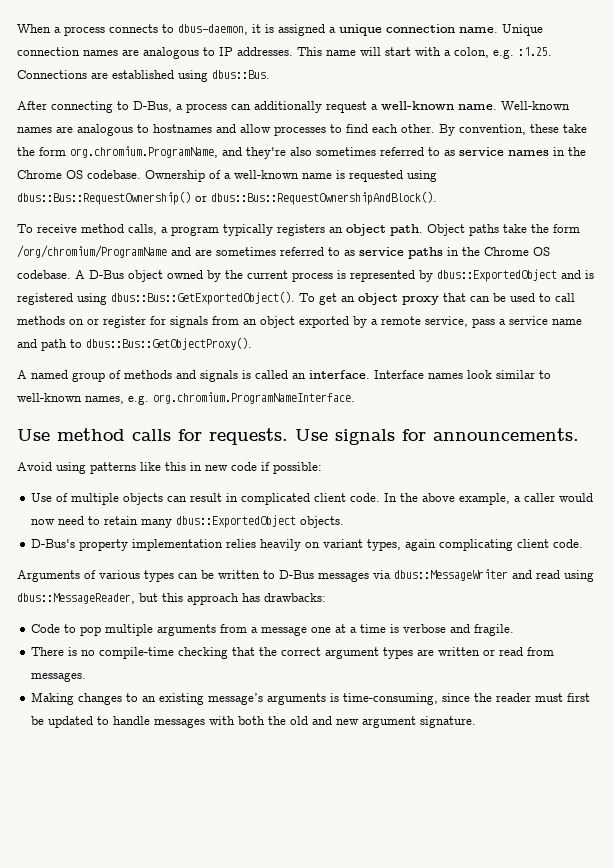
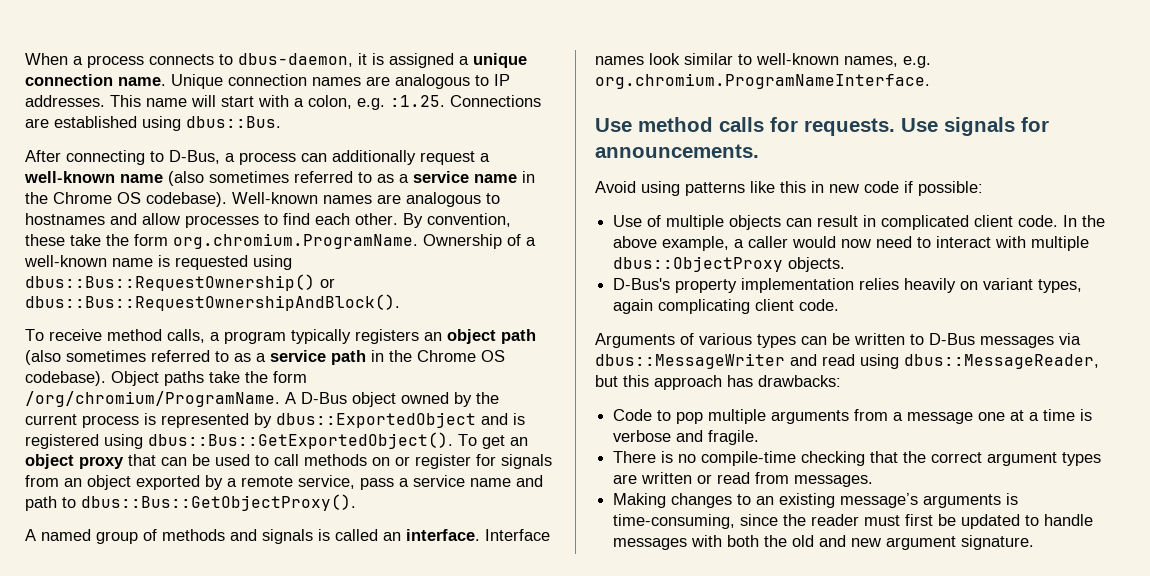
[458,104,497,110] name. -> [120,171,535,186] [25,192,227,207] name (also sometimes referred to as a service name in the Chrome OS codebase).
[70,146,586,159] [17,170,141,179] org.chromium.ProgramName, and they're also sometimes referred to as service names in the Chrome OS codebase. -> [173,233,418,249] org.chromium.ProgramName.
[390,224,423,236] path. -> [501,329,536,344] [25,350,505,365] [25,371,106,386] path (also sometimes referred to as a service path in the Chrome OS codebase).
[17,245,550,259] [17,270,71,279] /org/chromium/ProgramName and are sometimes referred to as service paths in the Chrome OS codebase. -> [25,391,280,407] /org/chromium/ProgramName.
[104,515,297,528] retain many dbus::ExportedObject -> [936,236,1090,251] [613,256,784,272] interact with multiple dbus::ObjectProxy

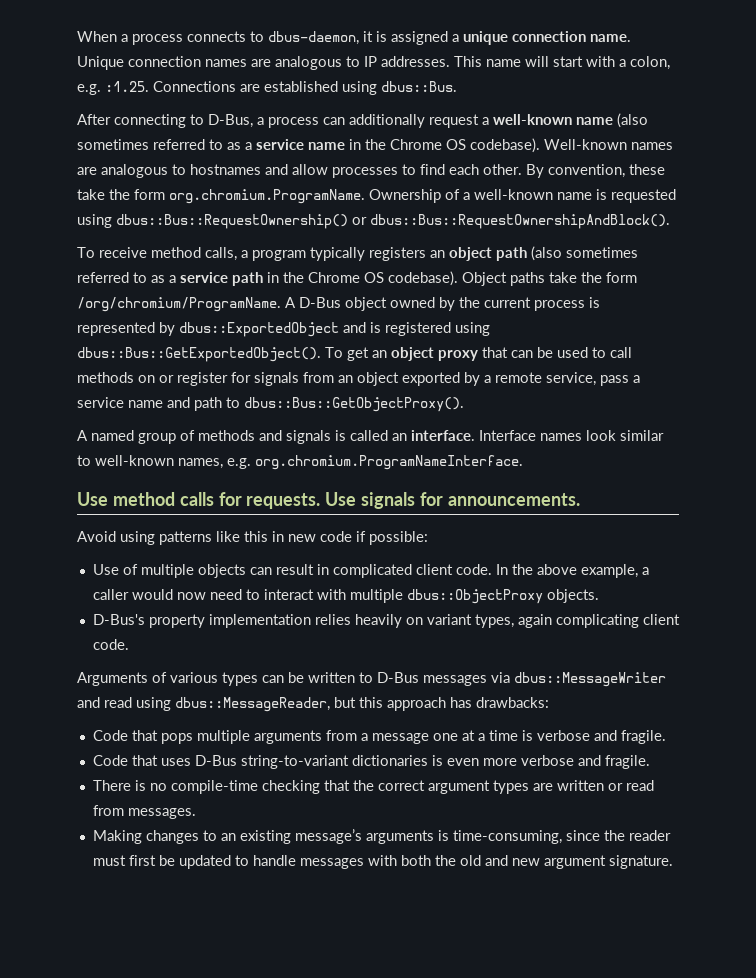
[657,410,704,424] to pop -> [131,730,193,744] that pops
(760, 437) none -> [92,755,650,769] // Code that uses D-Bus string-to-variant dictionaries is even more verbose and fragile.

